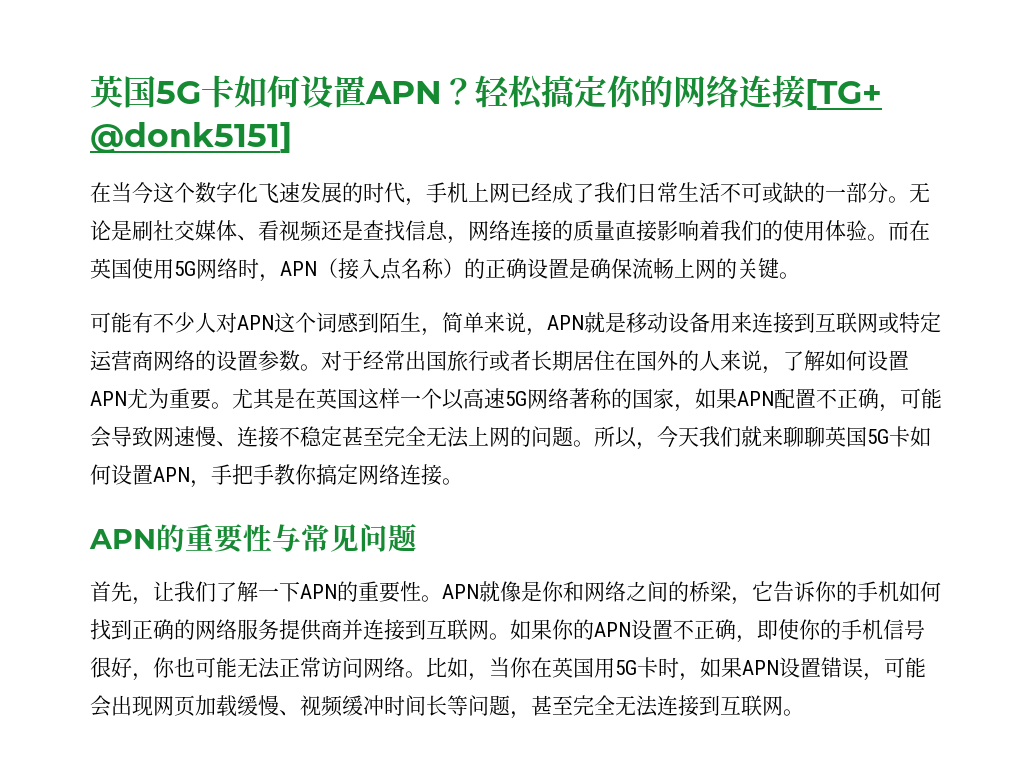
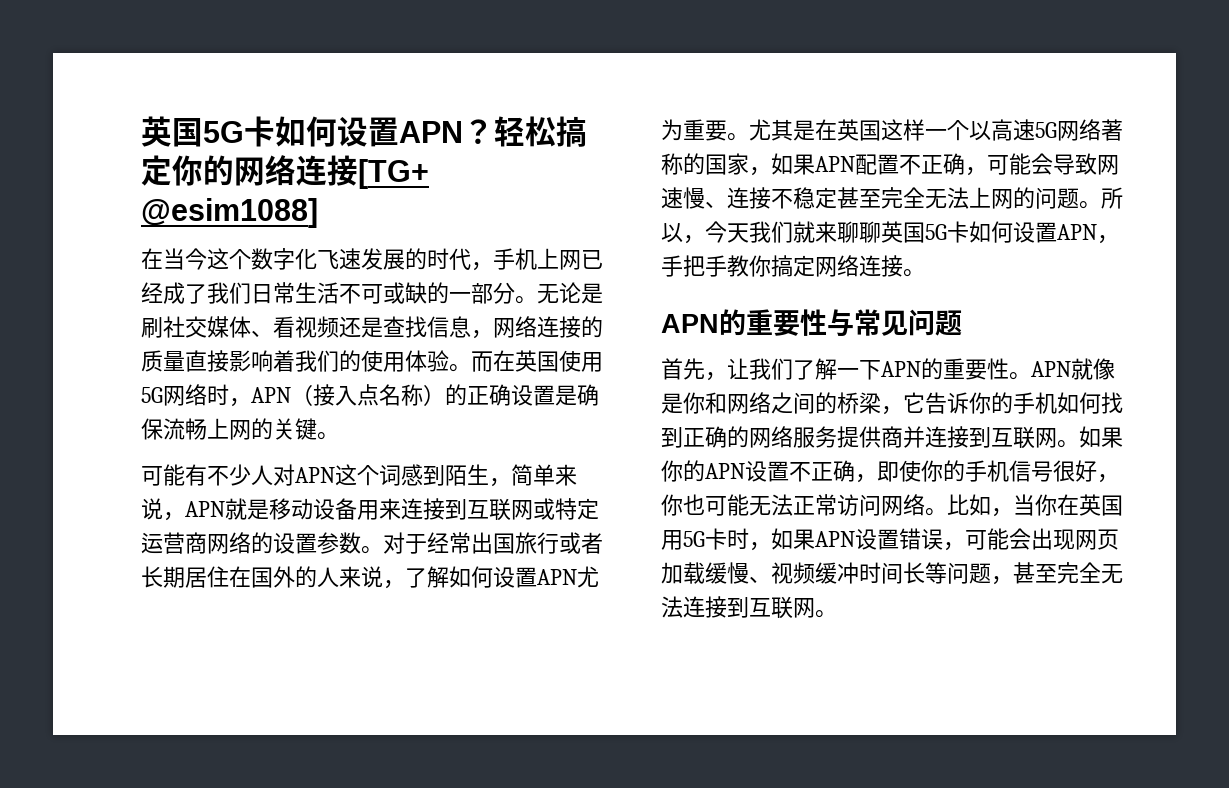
[90,122,292,153] @donk5151] -> [141,198,318,228] @esim1088]

